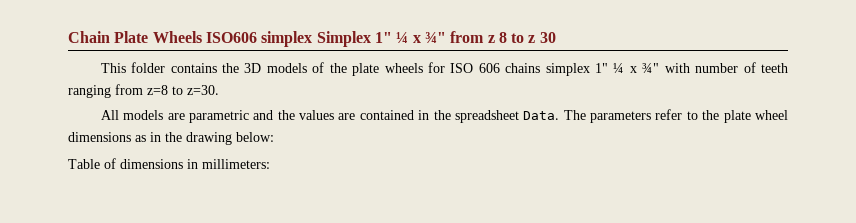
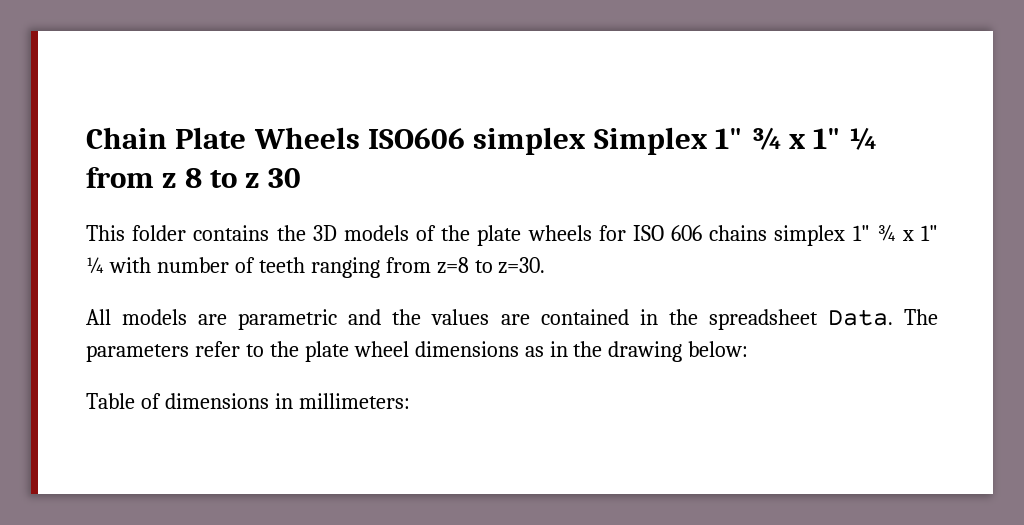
[396,32,446,43] ¼ x ¾" -> [750,127,877,150] ¾ x 1" ¼
[613,63,660,73] ¼ x ¾" -> [876,224,938,241] [86,257,104,274] ¾ x 1" ¼

